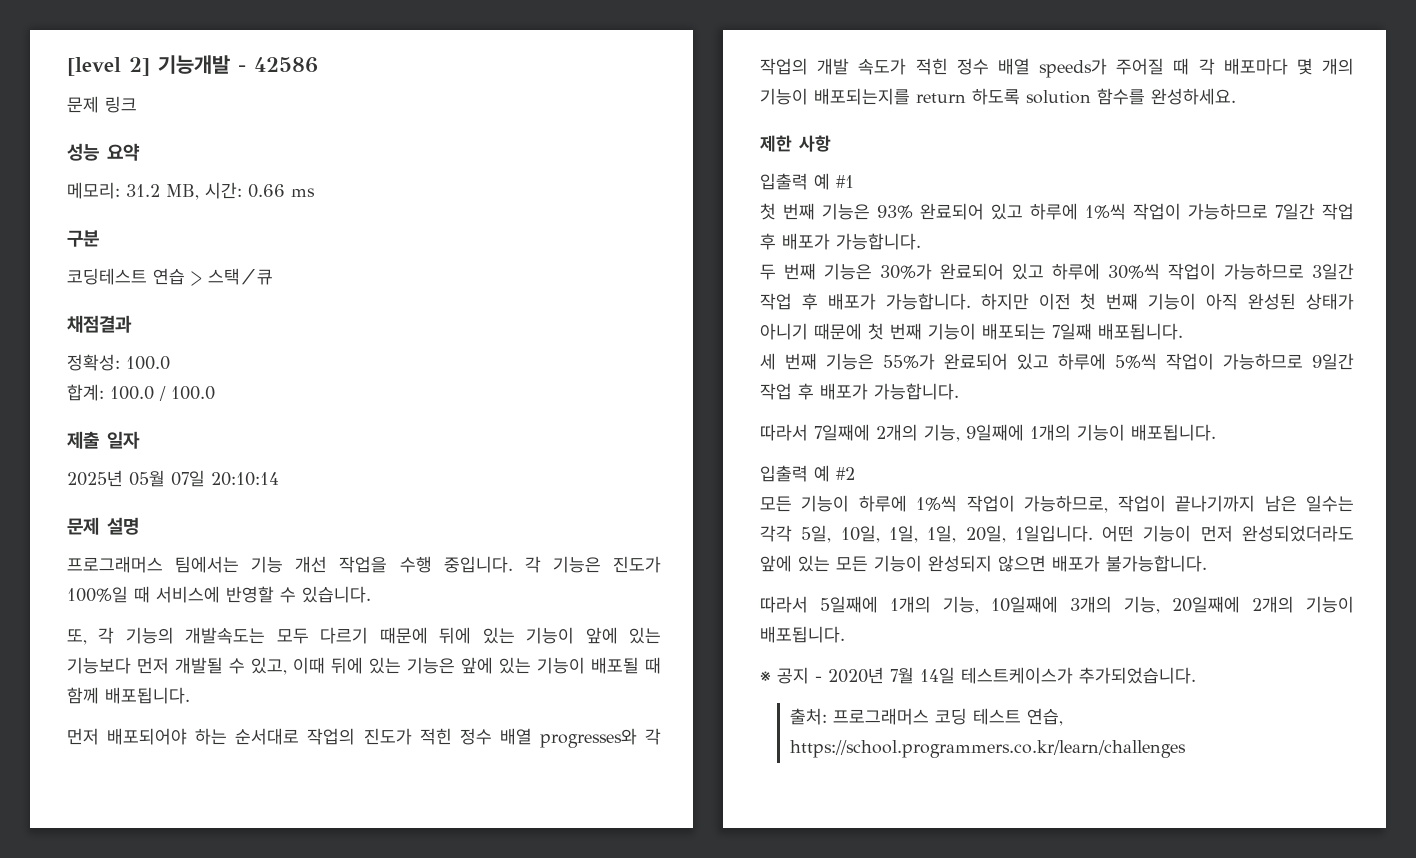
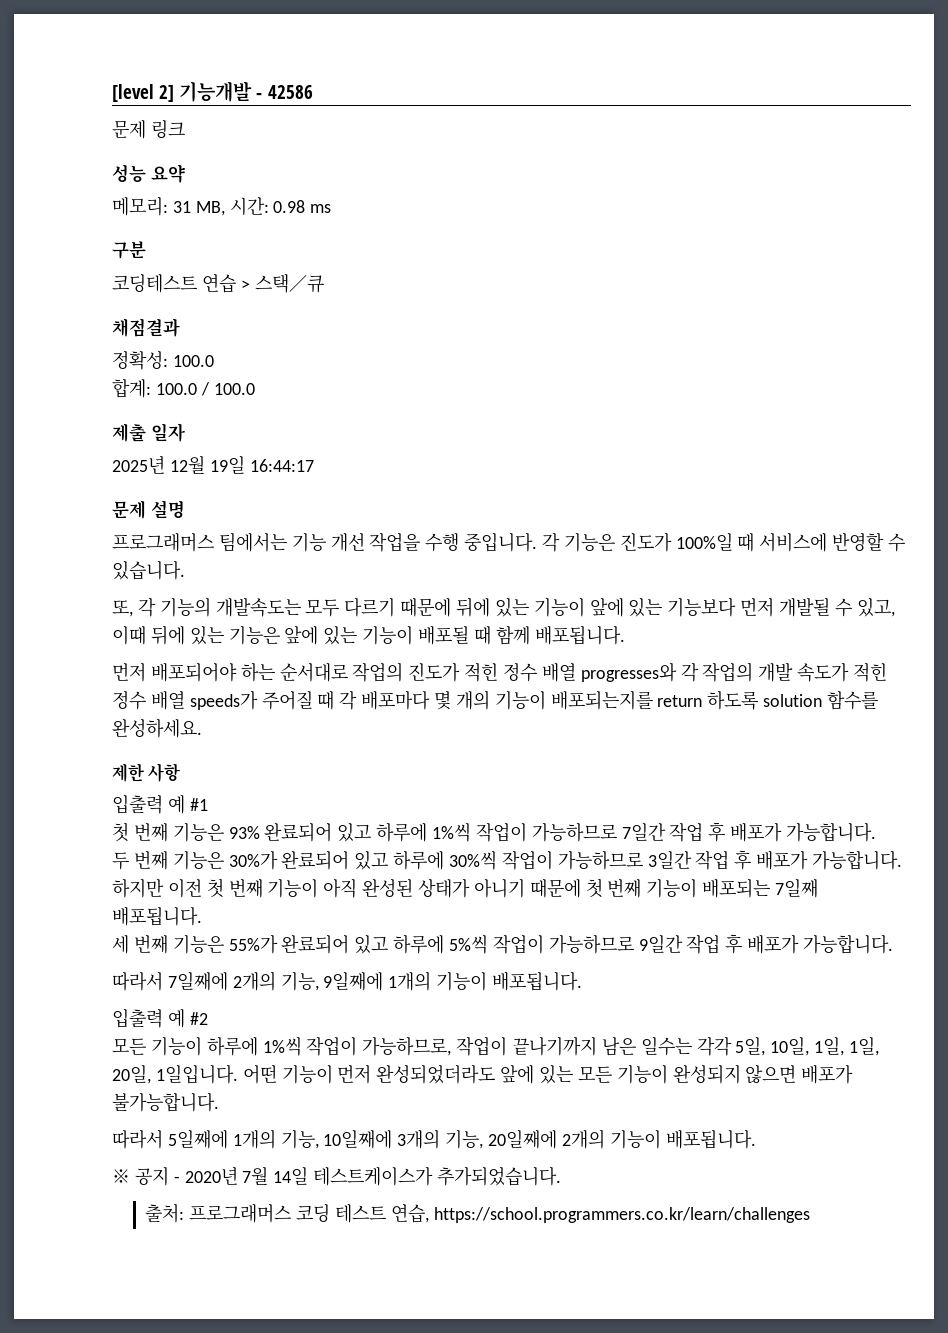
[126,184,160,197] 31.2 -> [172,201,191,213] 31
[248,184,285,198] 0.66 -> [273,200,306,213] 0.98
[129,470,279,487] 05월 07일 20:10:14 -> [169,456,314,474] 12월 19일 16:44:17

